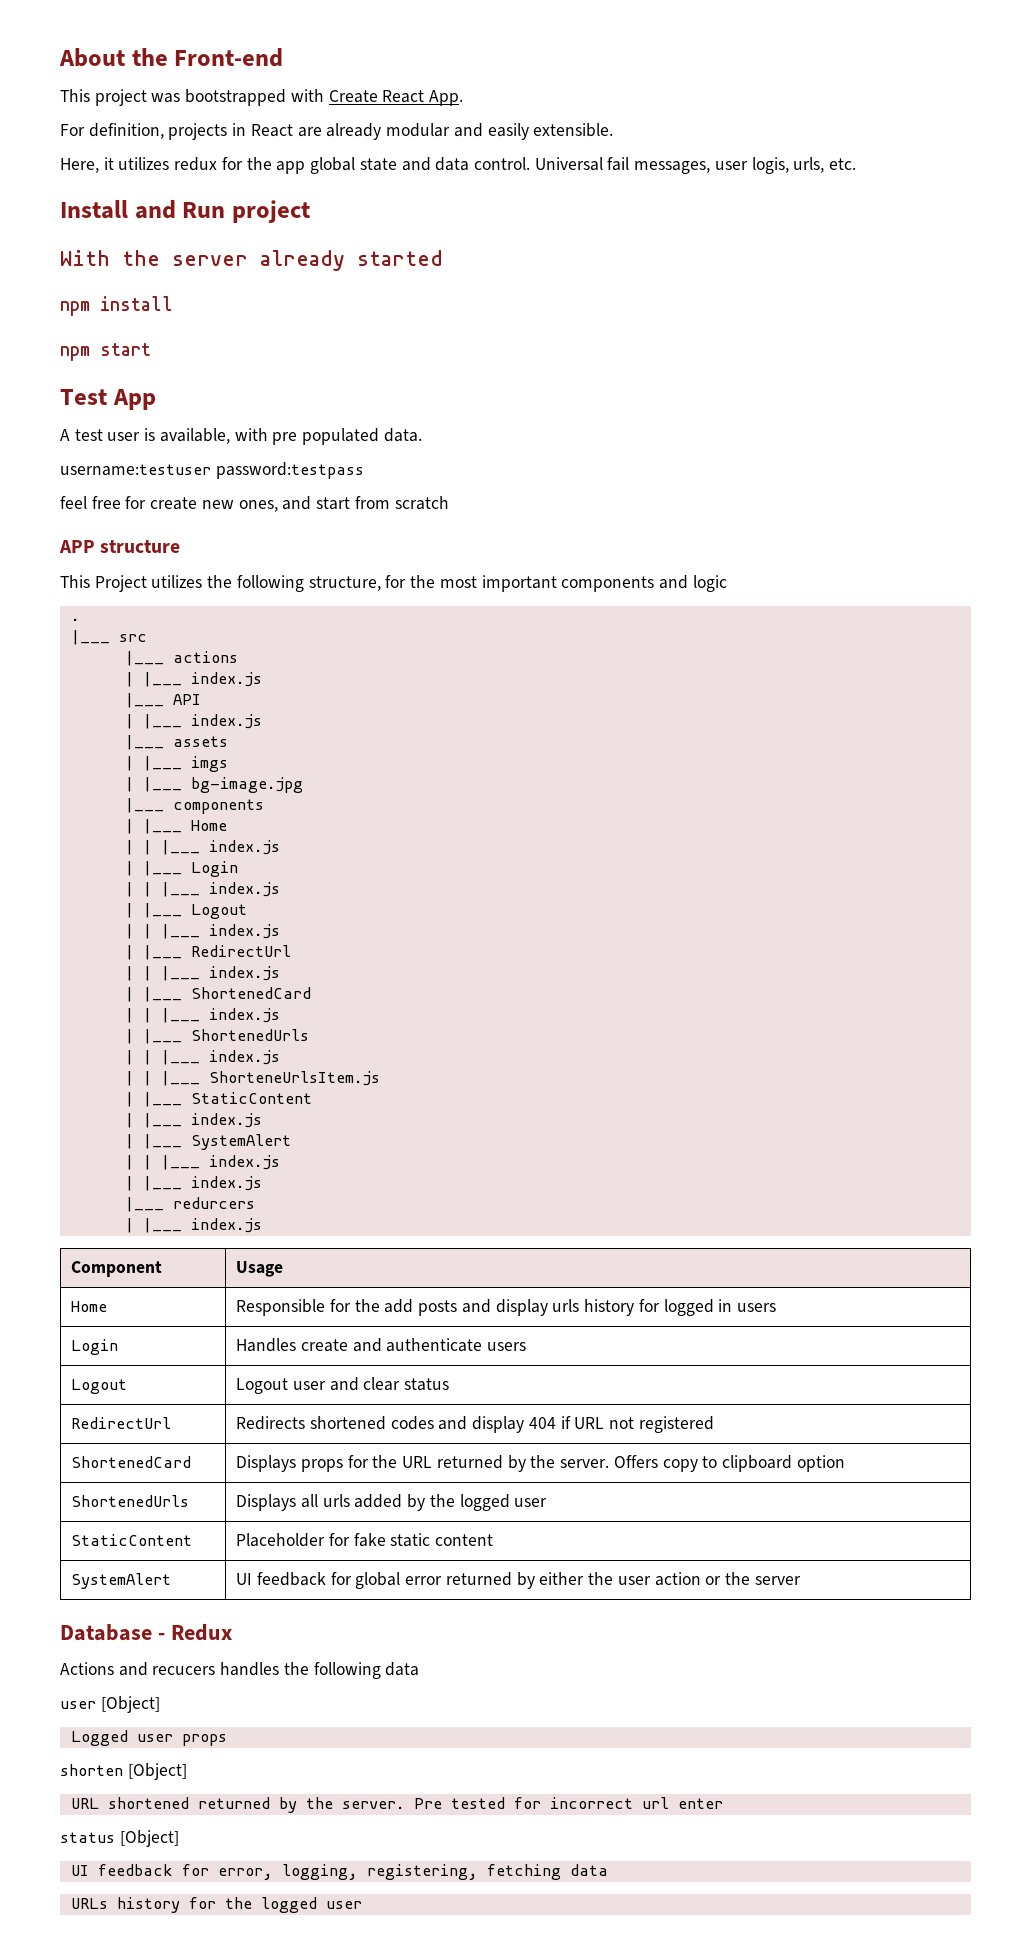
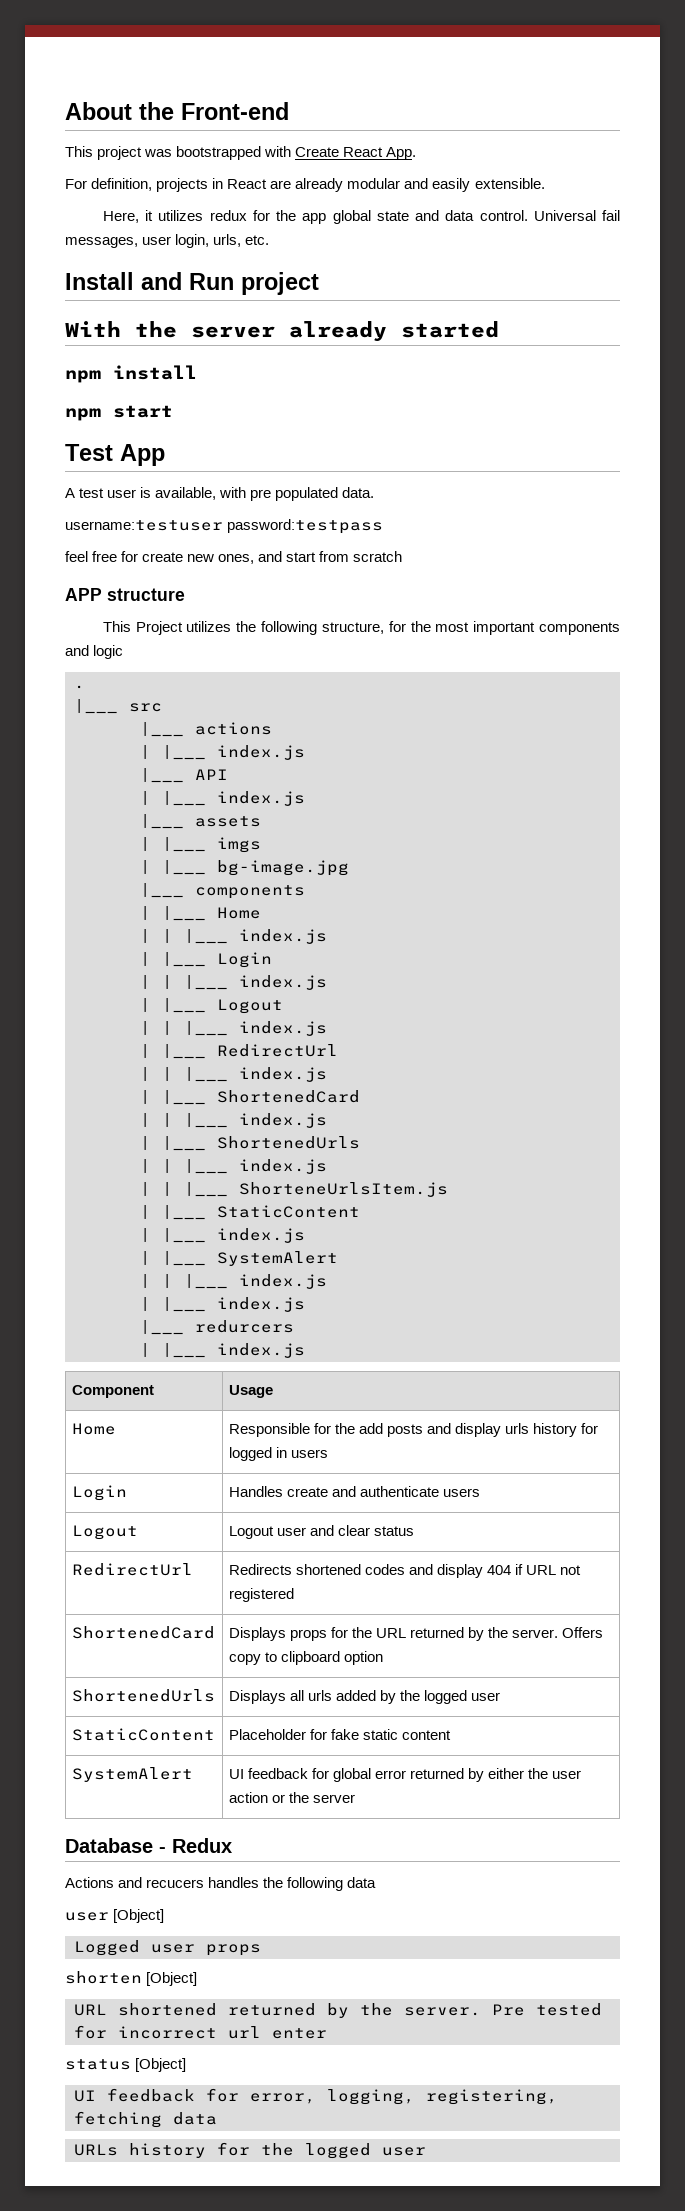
[751,157,789,174] logis, -> [175,234,210,248] login,

